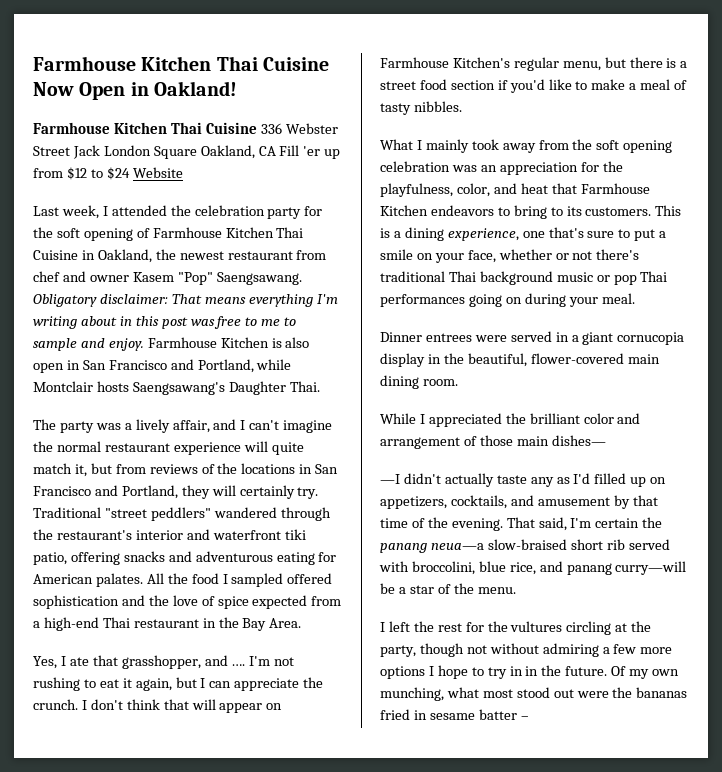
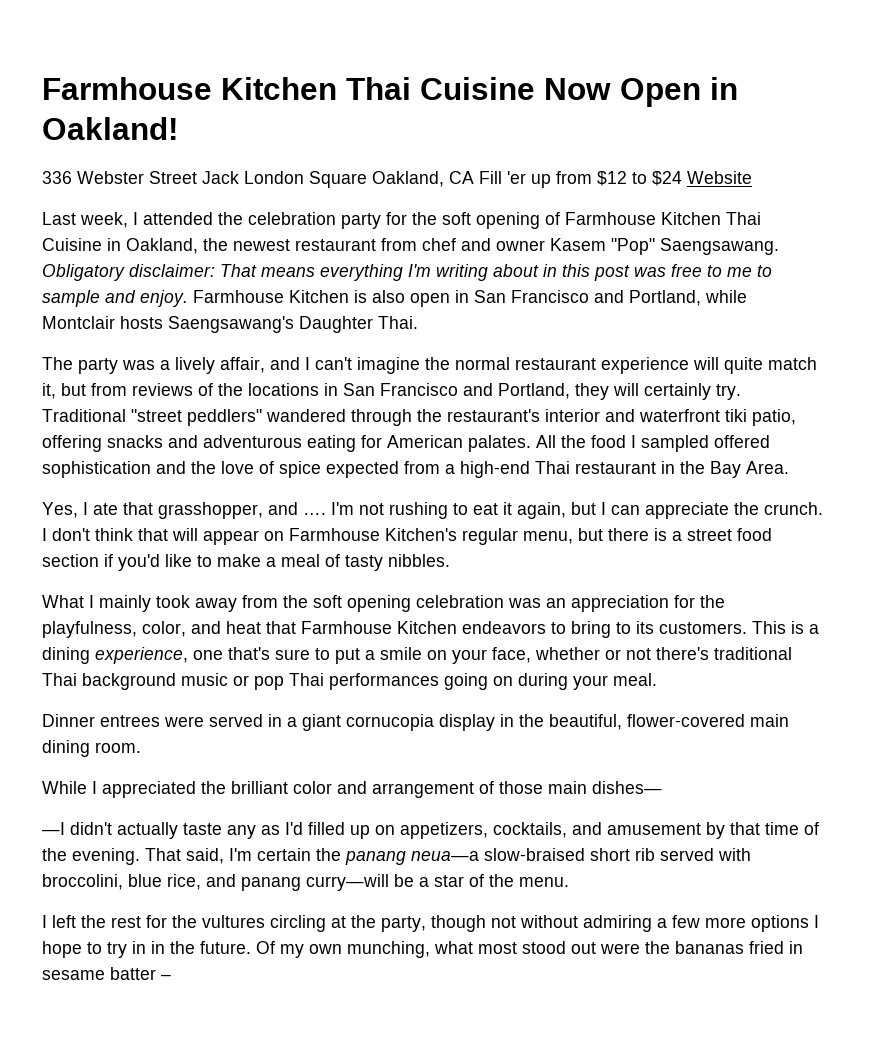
[33,122,257,134] Farmhouse Kitchen Thai Cuisine -> (178, 128) none

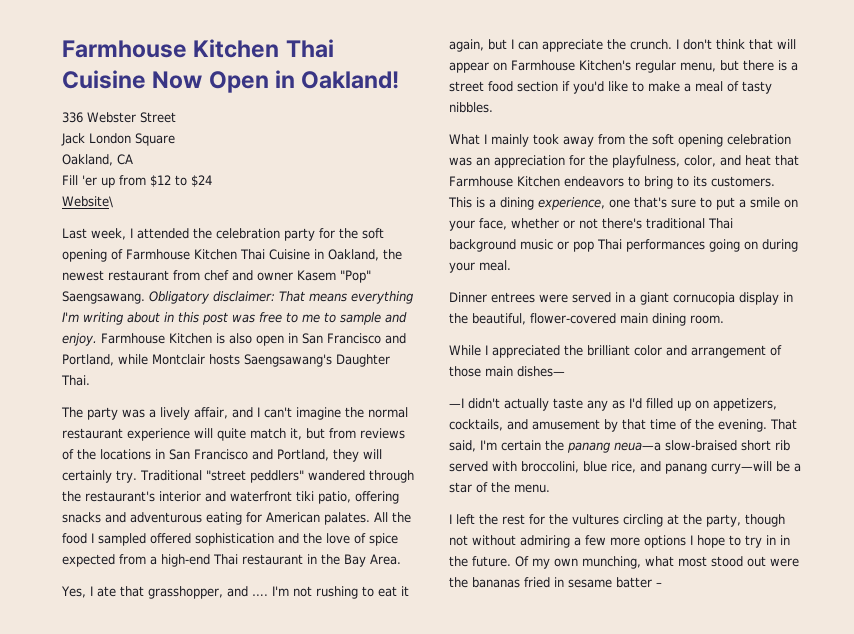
(197, 177) none -> (176, 117) //
(367, 179) none -> (175, 139) //
(474, 177) none -> (133, 159) //
[687,171,752,184] Website -> [62,196,113,208] // Website\

